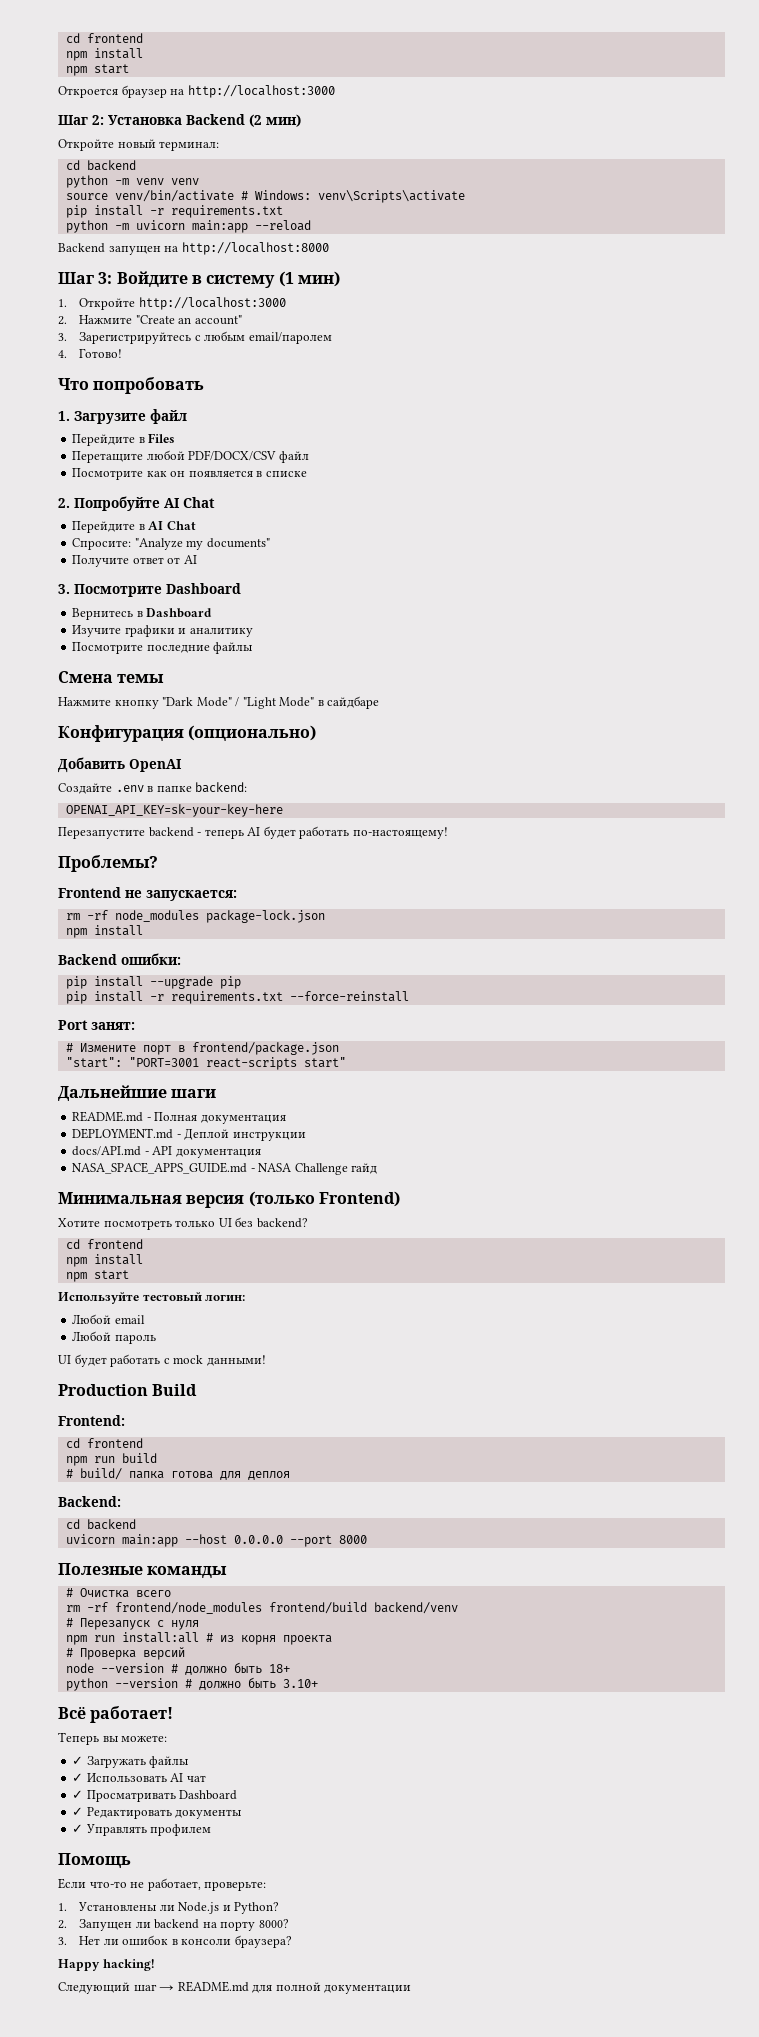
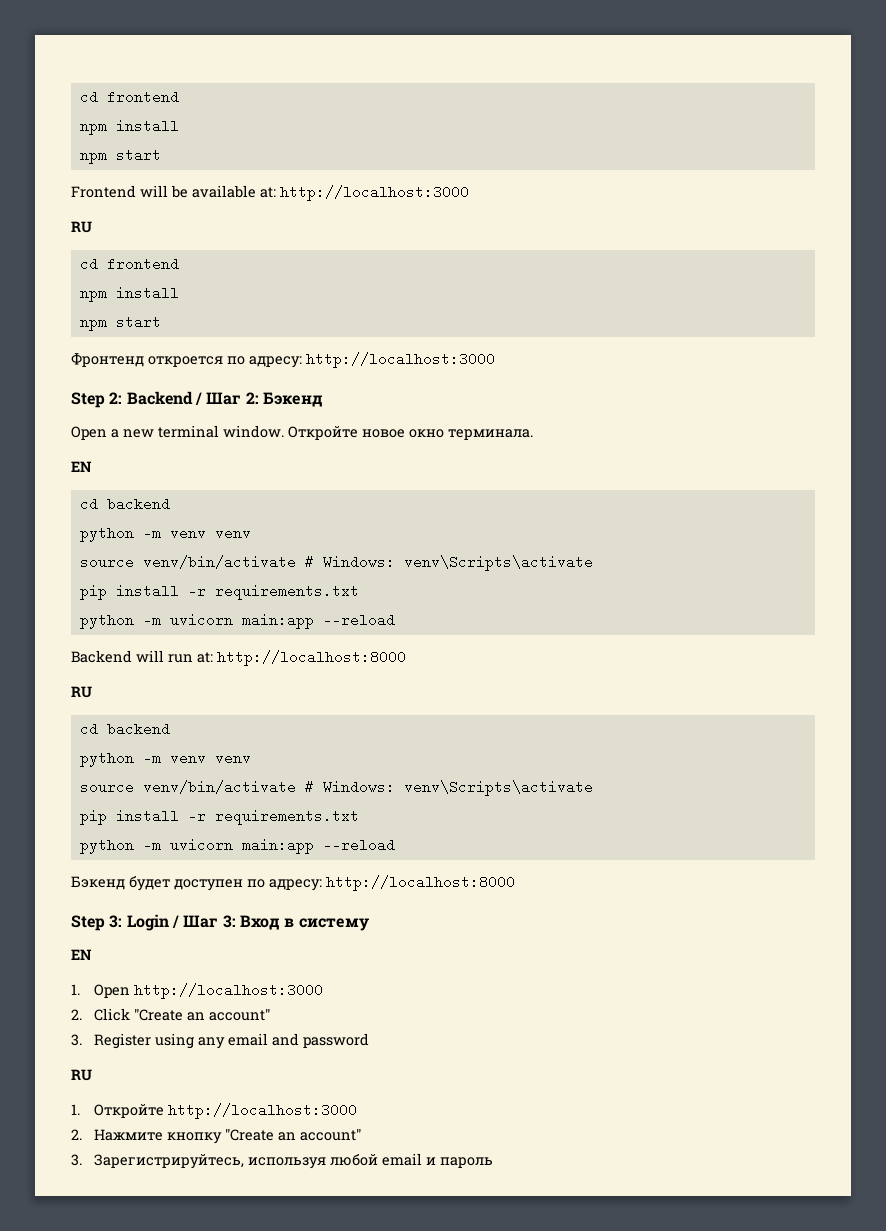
[65,33,143,43] [65,48,143,61] [65,64,129,76] [58,85,335,98] [58,114,301,127] [58,139,220,151] cd frontend // npm install // npm start // Откроется браузер на http://localhost:3000 // Шаг 2: Установка Backend (2 мин) // Откройте новый терминал: -> [79,90,179,104] [79,119,179,135] [79,148,161,164] [71,185,469,201] [71,221,92,233] [79,257,179,271] [79,286,179,302] [79,315,161,331] [71,352,495,368] [71,391,323,408] [71,425,533,440] [71,461,92,472] cd frontend // npm install // npm start // Frontend will be available at: http://localhost:3000 // RU // cd frontend // npm install // npm start // Фронтенд откроется по адресу: http://localhost:3000 // Step 2: Backend / Шаг 2: Бэкенд // Open a new terminal window. Откройте новое окно терминала. // EN
[108,242,329,255] запущен на http://localhost:8000 // -> [136,650,406,666] [71,686,92,698] [79,722,170,736] [79,751,251,767] [79,780,593,796] [79,809,359,825] [79,838,395,854] [71,875,515,891] [71,914,179,931] will run at: http://localhost:8000 // RU // cd backend // python -m venv venv // source venv/bin/activate # Windows: venv\Scripts\activate // pip install -r requirements.txt // python -m uvicorn main:app --reload // Бэкенд будет доступен по адресу: http://localhost:8000 // Step 3: Login /
[116,271,188,287] Войдите -> [239,915,280,930] Вход
[278,271,340,287] (1 мин) -> [71,949,92,960] [71,983,324,999] [71,1008,271,1021] [71,1033,370,1049] [71,1069,92,1081] // EN // 1. Open http://localhost:3000 // 2. Click "Create an account" // 3. Register using any email and password // RU
[135,315,242,325] [58,331,332,344] [58,349,123,358] [58,377,205,394] [58,409,187,424] [72,433,176,446] [72,450,309,463] [72,468,307,480] [58,496,215,511] [72,521,196,533] [72,538,270,550] [72,555,197,567] [58,583,241,597] [72,608,213,620] [72,625,253,637] [72,642,254,654] [58,671,165,683] [58,696,380,709] [58,725,317,742] [58,757,182,773] [58,782,248,794] [65,804,283,817] [58,826,448,839] [58,855,158,872] [58,887,237,901] [65,910,325,923] [65,925,143,938] [58,953,181,965] [65,976,241,989] [65,991,409,1004] [58,1020,135,1030] [65,1042,339,1055] [65,1057,346,1070] [58,1085,217,1101] [72,1111,286,1124] [72,1128,306,1141] [72,1146,261,1158] [72,1162,378,1175] [58,1191,400,1208] [58,1217,308,1230] [65,1239,143,1249] [65,1254,143,1267] [65,1270,129,1282] [58,1292,246,1304] [72,1314,145,1324] [72,1331,156,1344] [58,1354,266,1367] [58,1384,198,1396] [58,1415,125,1426] [65,1438,143,1448] [65,1453,157,1466] [65,1468,290,1480] [58,1496,121,1507] [65,1519,136,1530] [65,1534,367,1547] [58,1563,228,1578] [65,1588,171,1598] [65,1602,458,1614] [65,1618,199,1630] [65,1632,332,1645] [65,1647,185,1660] [65,1662,290,1675] [65,1677,318,1691] [58,1706,174,1723] [58,1732,168,1745] [72,1756,190,1768] [72,1773,206,1782] [72,1790,238,1802] [72,1807,243,1819] [72,1824,212,1836] [58,1853,131,1868] [58,1878,267,1891] [58,1902,280,1914] [58,1919,289,1931] [58,1935,292,1948] [58,1959,154,1971] [58,1981,412,1994] "Create an account" // 3. Зарегистрируйтесь с любым email/паролем // 4. Готово! // Что попробовать // 1. Загрузите файл // Перейдите в Files // Перетащите любой PDF/DOCX/CSV файл // Посмотрите как он появляется в списке // 2. Попробуйте AI Chat // Перейдите в AI Chat // Спросите: "Analyze my documents" // Получите ответ от AI // 3. Посмотрите Dashboard // Вернитесь в Dashboard // Изучите графики и аналитику // Посмотрите последние файлы // Смена темы // Нажмите кнопку "Dark Mode" / "Light Mode" в сайдбаре // Конфигурация (опционально) // Добавить OpenAI // Создайте .env в папке backend: // OPENAI_API_KEY=sk-your-key-here // Перезапустите backend - теперь AI будет работать по-настоящему! // Проблемы? // Frontend не запускается: // rm -rf node_modules package-lock.json // npm install // Backend ошибки: // pip install --upgrade pip // pip install -r requirements.txt --force-reinstall // Port занят: // # Измените порт в frontend/package.json // "start": "PORT=3001 react-scripts start" // Дальнейшие шаги // README.md - Полная документация // DEPLOYMENT.md - Деплой инструкции // docs/API.md - API документация // NASA_SPACE_APPS_GUIDE.md - NASA Challenge гайд // Минимальная версия (только Frontend) // Хотите посмотреть только UI без backend? // cd frontend // npm install // npm start // Используйте тестовый логин: // Любой email // Любой пароль // UI будет работать с mock данными! // Production Build // Frontend: // cd frontend // npm run build // # build/ папка готова для деплоя // Backend: // cd backend // uvicorn main:app --host 0.0.0.0 --port 8000 // Полезные команды // # Очистка всего // rm -rf frontend/node_modules frontend/build backend/venv // # Перезапуск с нуля // npm run install:all # из корня проекта // # Проверка версий // node --version # должно быть 18+ // python --version # должно быть 3.10+ // Всё работает! // Теперь вы можете: // ✓ Загружать файлы // ✓ Использовать AI чат // ✓ Просматривать Dashboard // ✓ Редактировать документы // ✓ Управлять профилем // Помощь // Если что-то не работает, проверьте: // 1. Установлены ли Node.js и Python? // 2. Запущен ли backend на порту 8000? // 3. Нет ли ошибок в консоли браузера? // Happy hacking! // Следующий шаг → README.md для полной документации -> [167,1128,362,1144] [71,1153,494,1169] кнопку "Create an account" // 3. Зарегистрируйтесь, используя любой email и пароль

